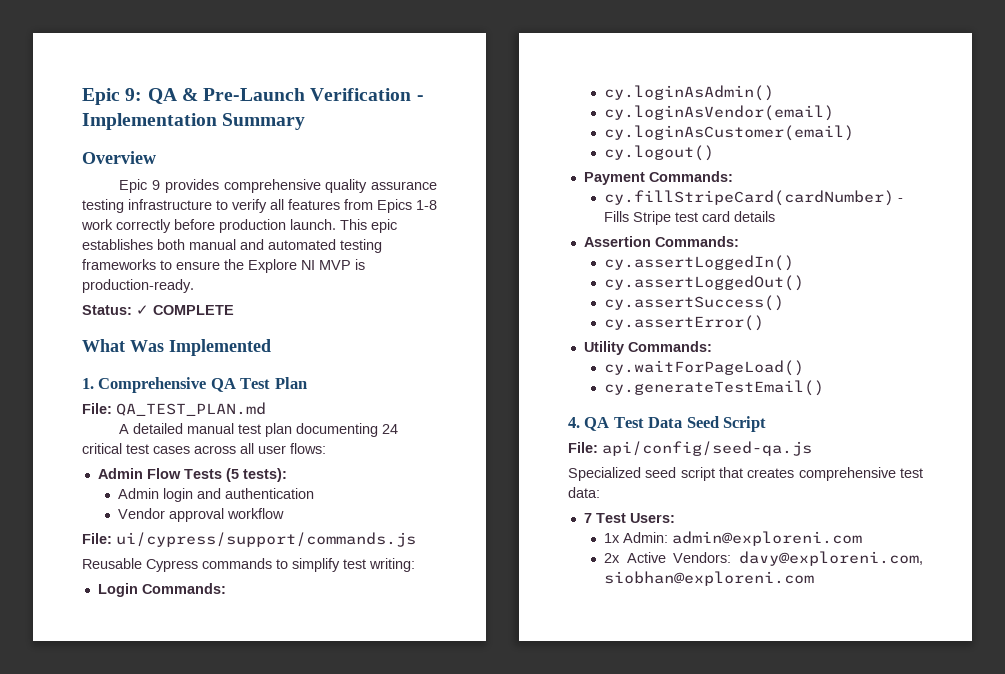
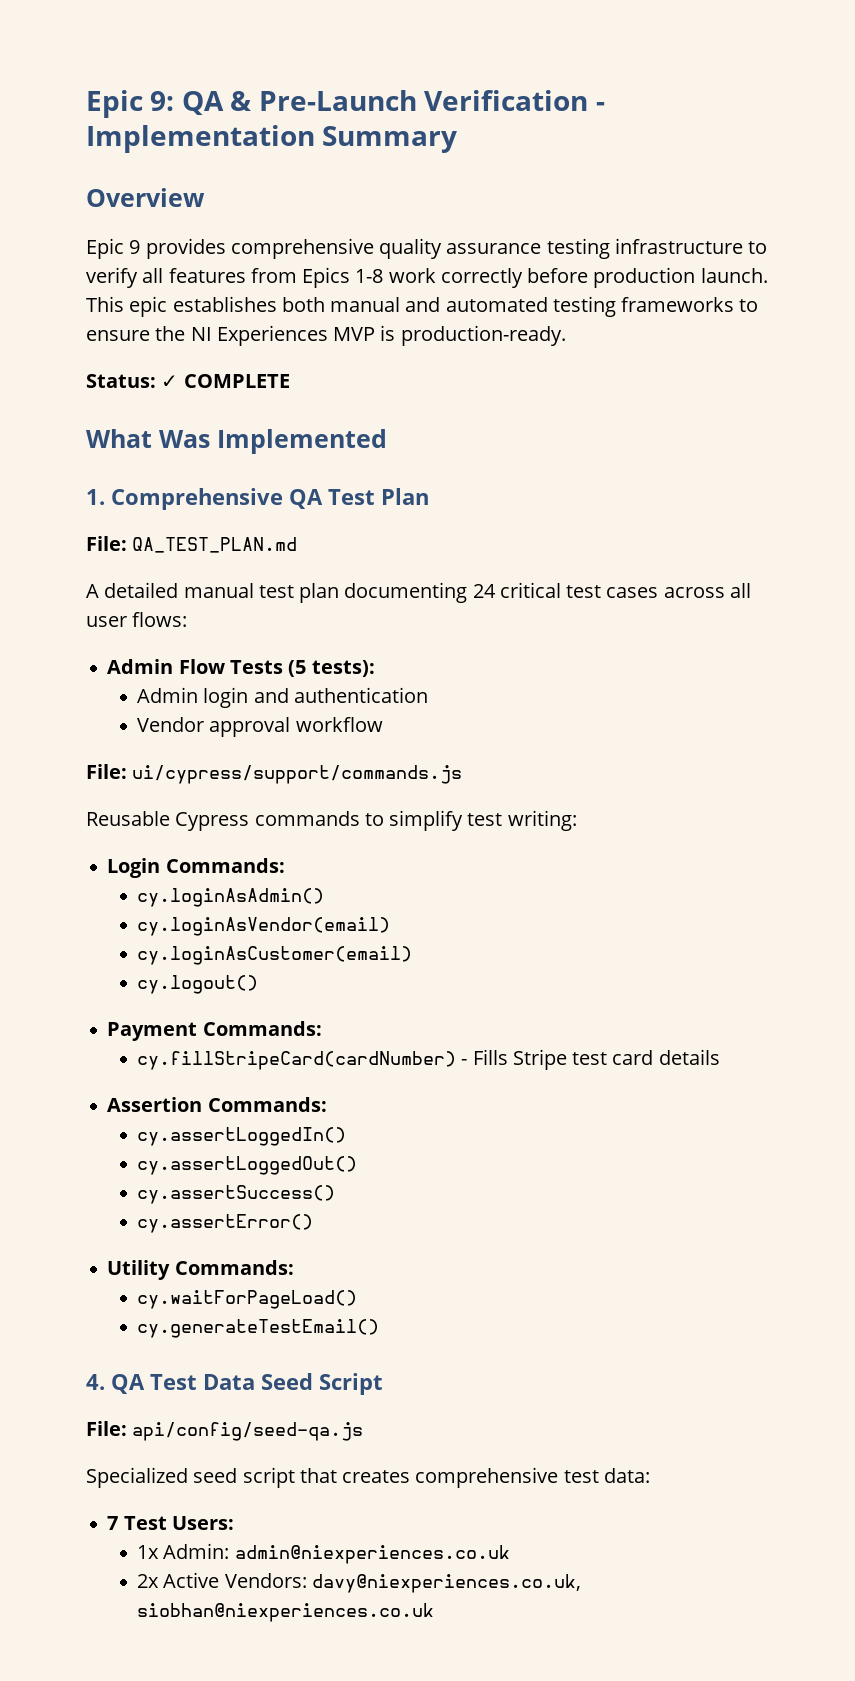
[248,259,315,273] Explore NI -> [190,325,328,346] NI Experiences
[672,531,863,546] admin@exploreni.com -> [234,1545,510,1564] admin@niexperiences.co.uk
[739,551,923,566] [604,571,815,586] davy@exploreni.com, siobhan@exploreni.com -> [311,1574,581,1593] [137,1603,435,1622] davy@niexperiences.co.uk, siobhan@niexperiences.co.uk

